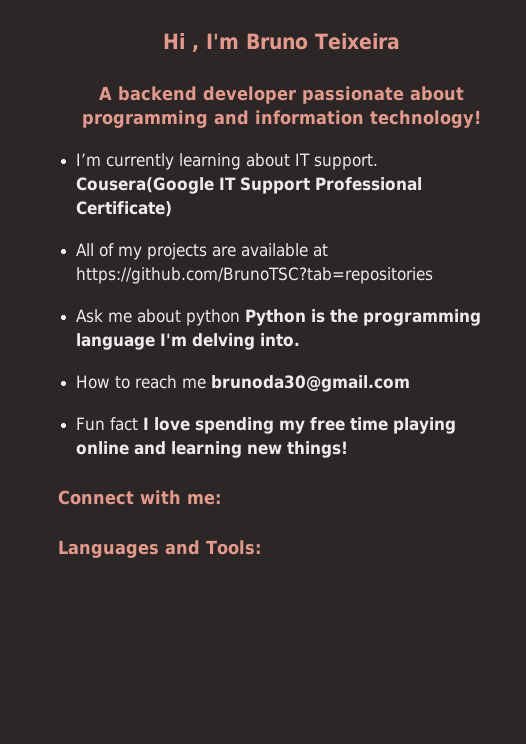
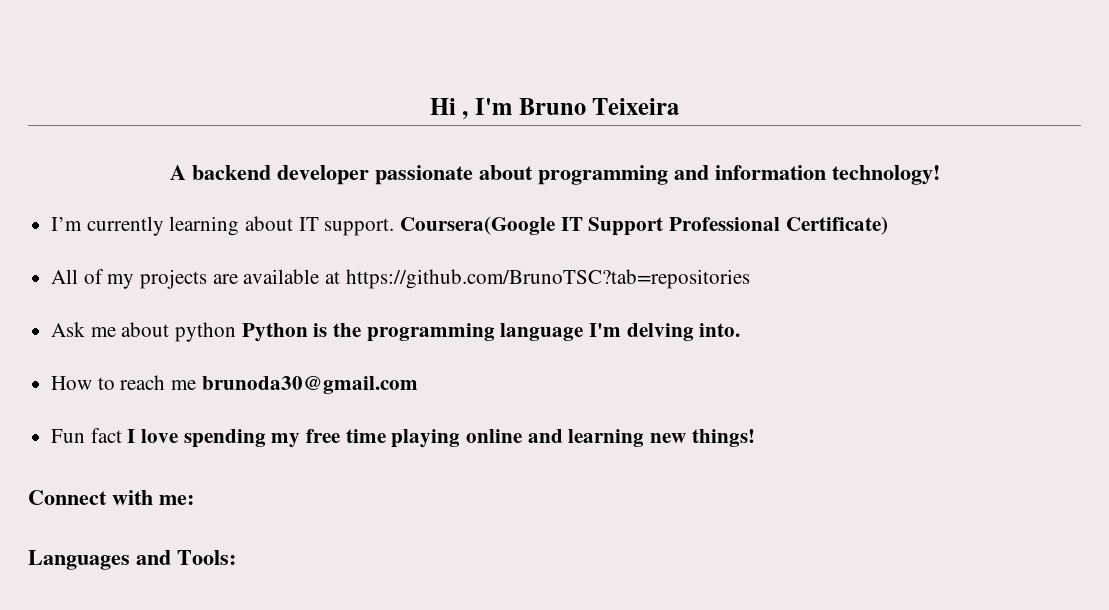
[76,177,215,194] Cousera(Google -> [400,216,556,235] Coursera(Google

